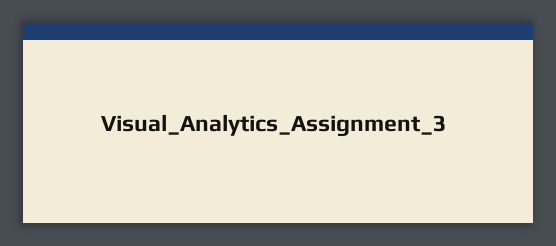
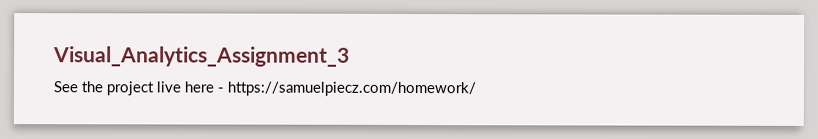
(446, 125) none -> [53,81,476,97] // See the project live here - https://samuelpiecz.com/homework/

